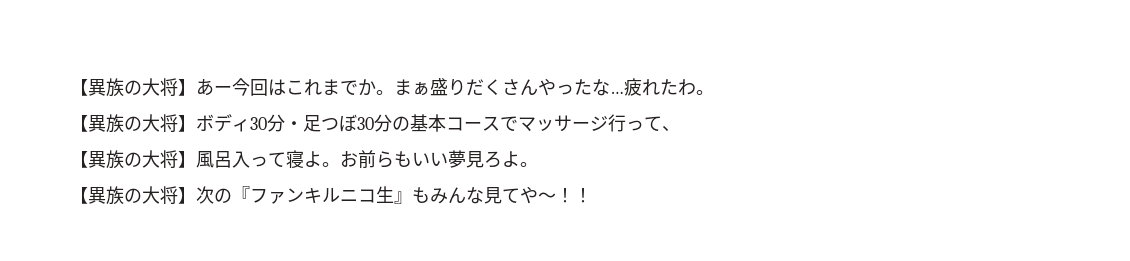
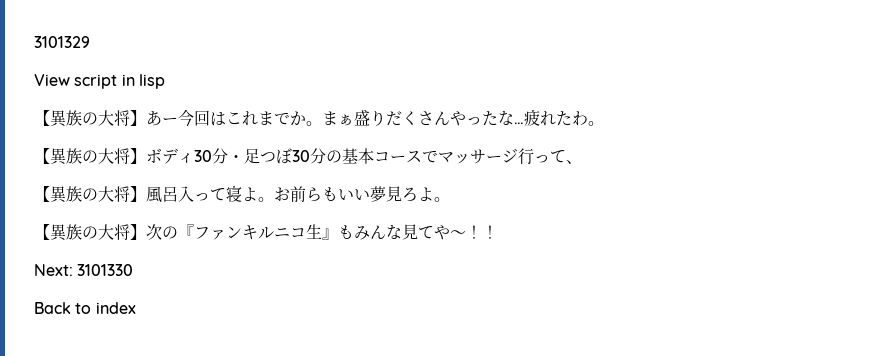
(70, 87) none -> [34,36,90,48] [34,74,165,89] 3101329 // View script in lisp //
(592, 195) none -> [34,264,134,276] [34,302,136,314] // Next: 3101330 // Back to index

